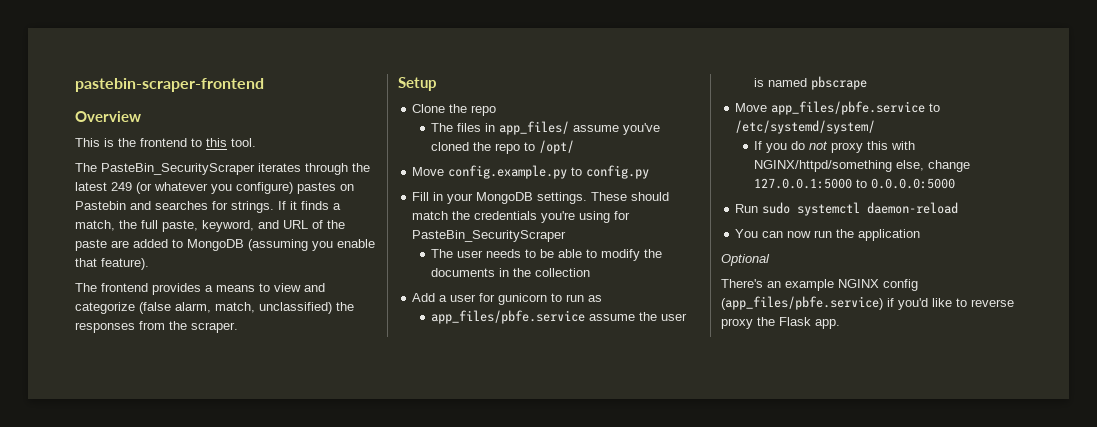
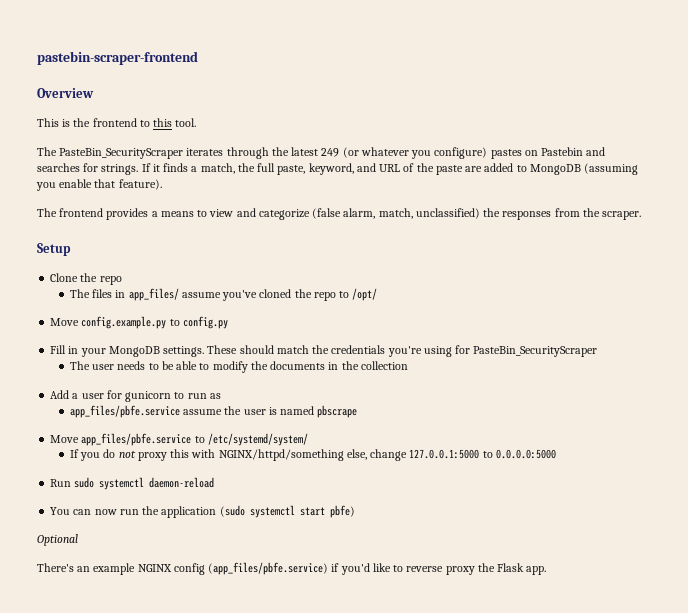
(921, 235) none -> [219,505,355,518] (sudo systemctl start pbfe)

